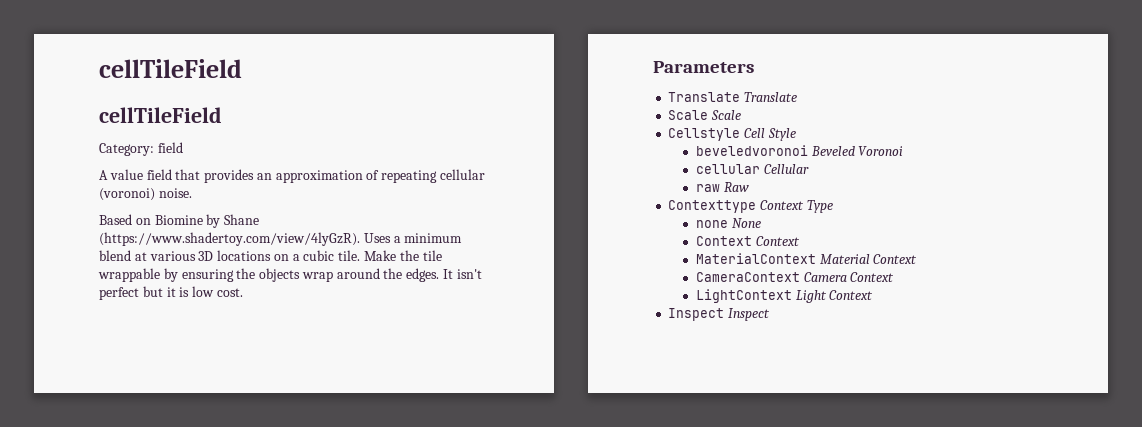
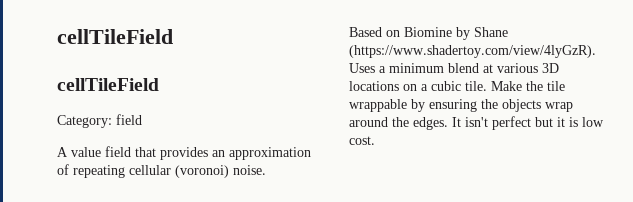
[653,61,754,73] [668,92,798,102] [668,110,742,120] [668,128,796,141] [695,145,904,156] [695,164,809,174] [695,182,749,192] [668,200,833,213] [695,218,761,228] [695,236,800,246] [695,253,918,264] [695,272,895,282] [695,289,874,303] [668,308,771,321] // Parameters // Translate Translate // Scale Scale // Cellstyle Cell Style // beveledvoronoi Beveled Voronoi // cellular Cellular // raw Raw // Contexttype Context Type // none None // Context Context // MaterialContext Material Context // CameraContext Camera Context // LightContext Light Context // Inspect Inspect -> (375, 140) none

